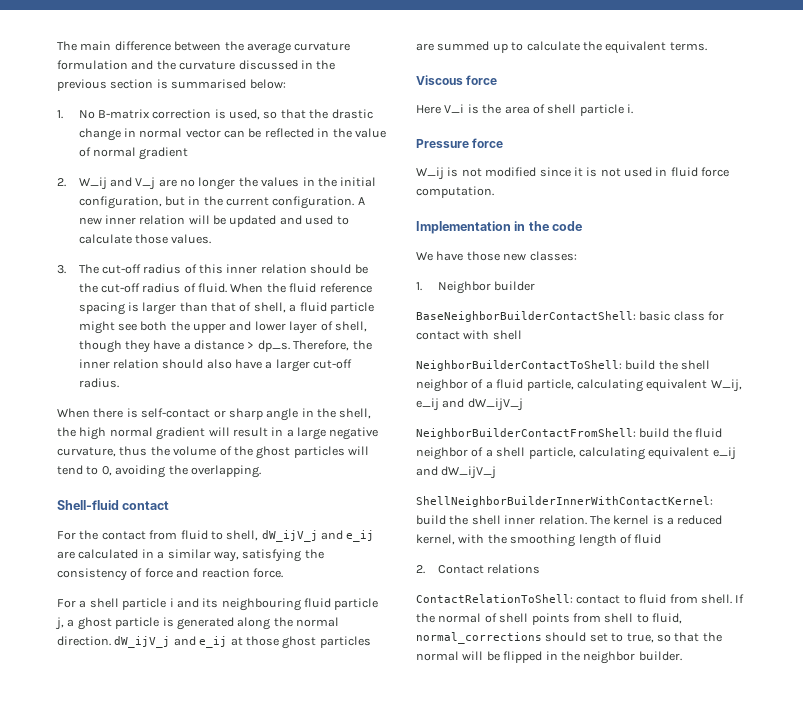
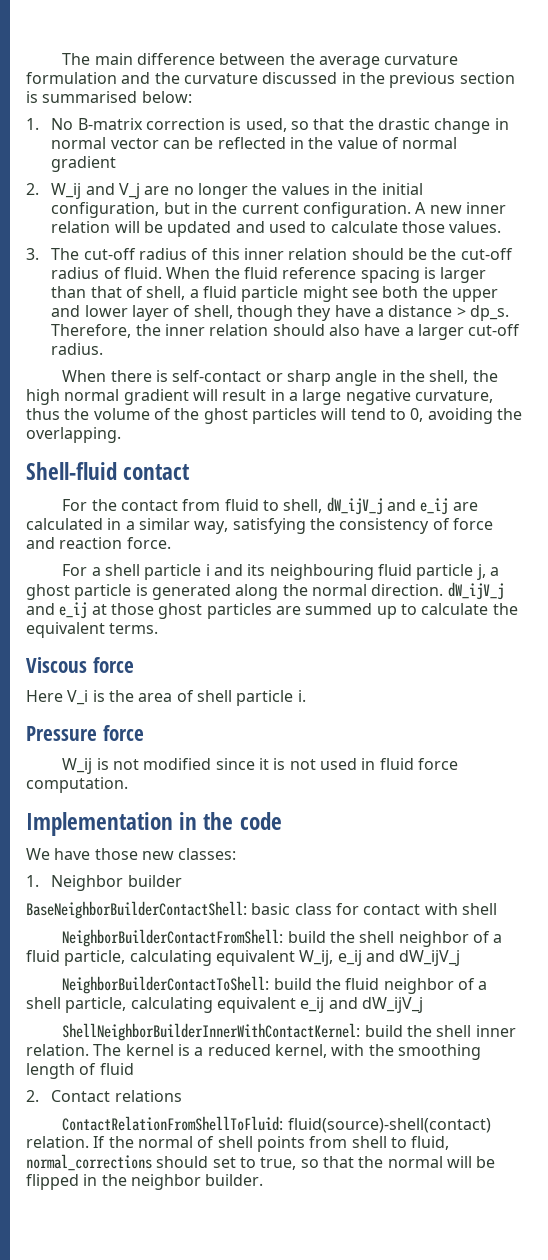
[416,360,622,371] NeighborBuilderContactToShell: -> [62,929,284,947] NeighborBuilderContactFromShell:
[416,428,636,439] NeighborBuilderContactFromShell: -> [62,976,270,994] NeighborBuilderContactToShell:
[416,594,732,604] ContactRelationToShell: contact to fluid from shell. -> [62,1116,491,1133] [26,1136,89,1148] ContactRelationFromShellToFluid: fluid(source)-shell(contact) relation.

